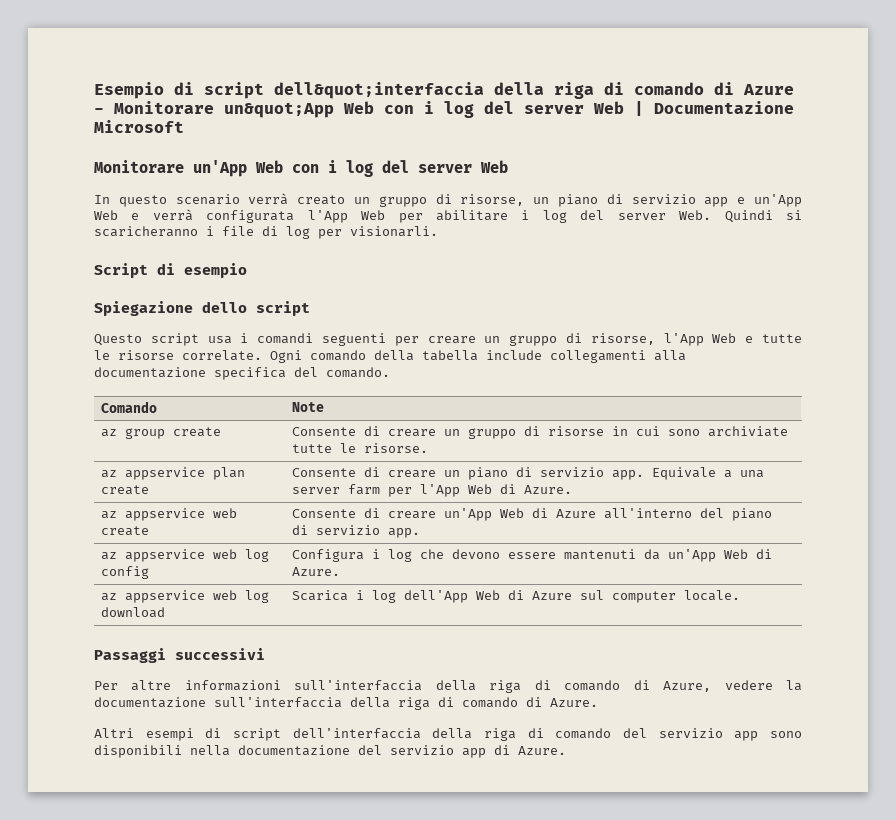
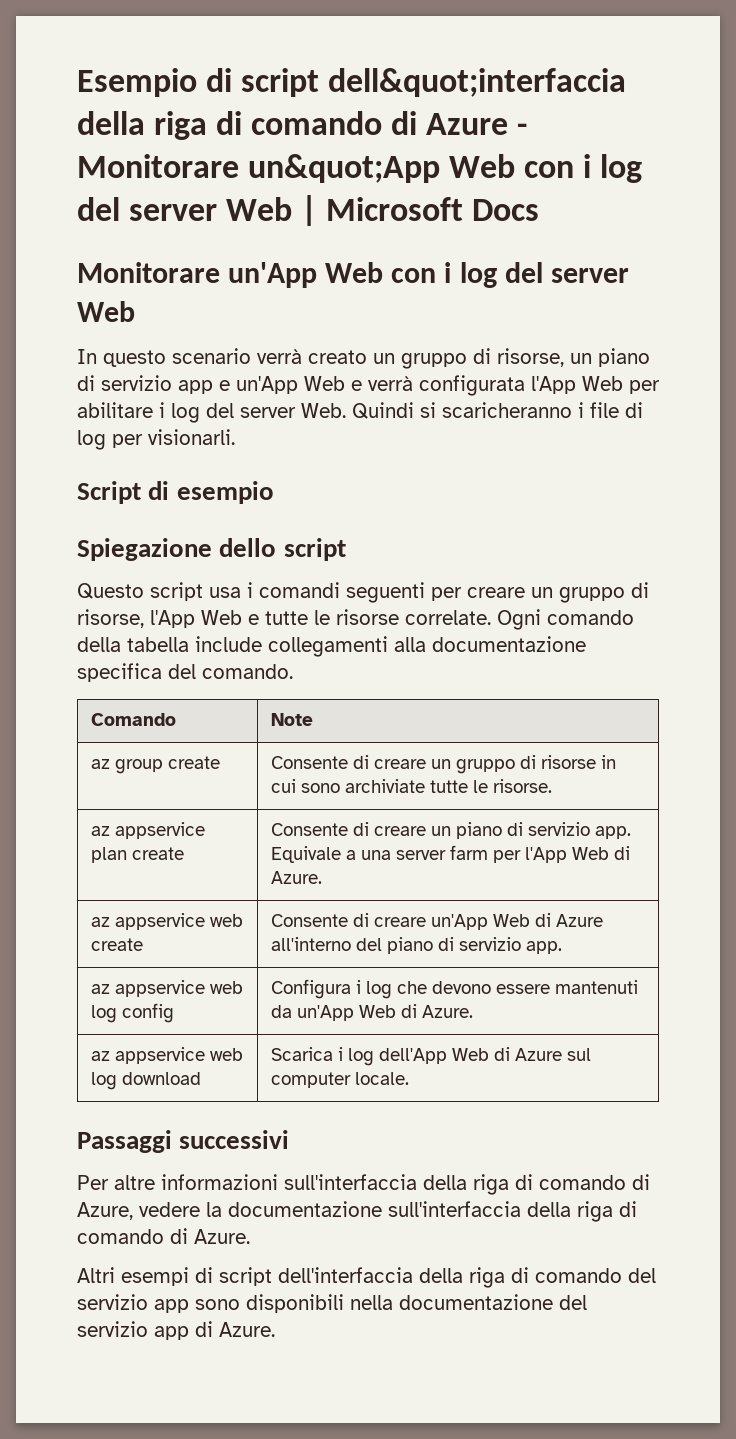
[654,101,794,114] Documentazione -> (318, 210) none
(184, 126) none -> [472,199,540,221] Docs

